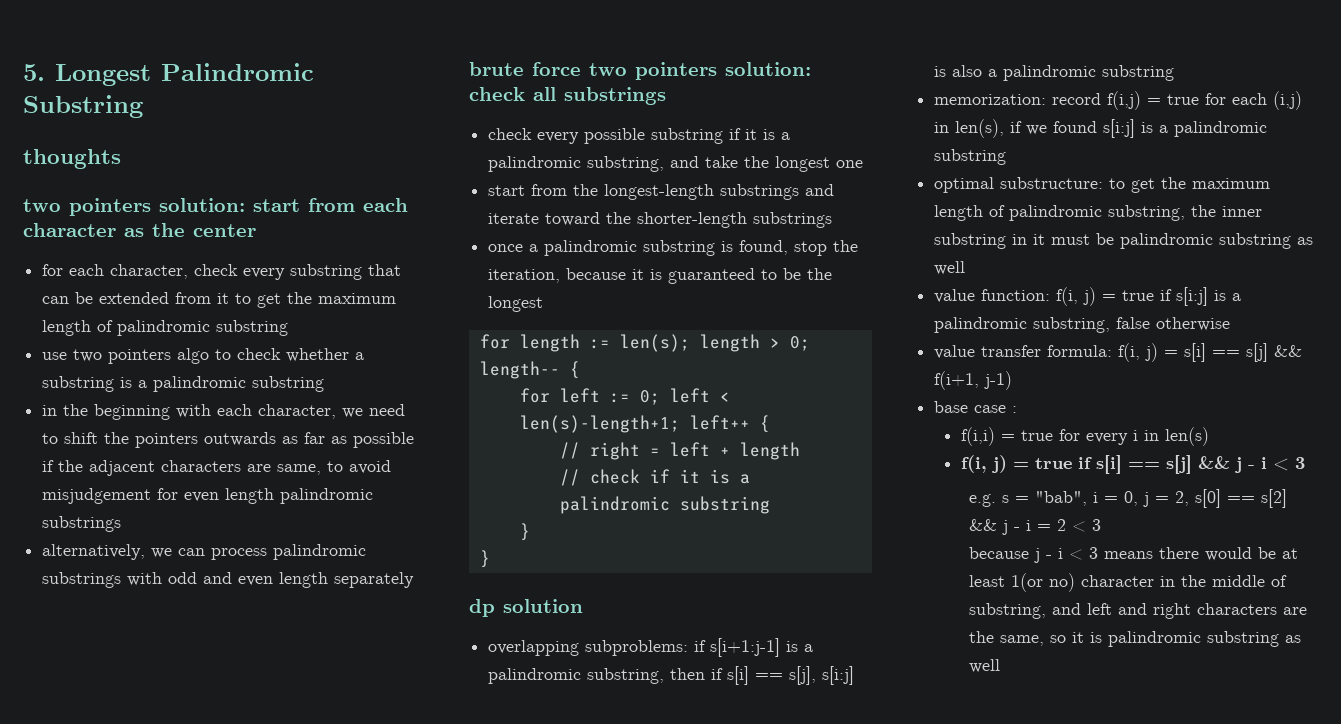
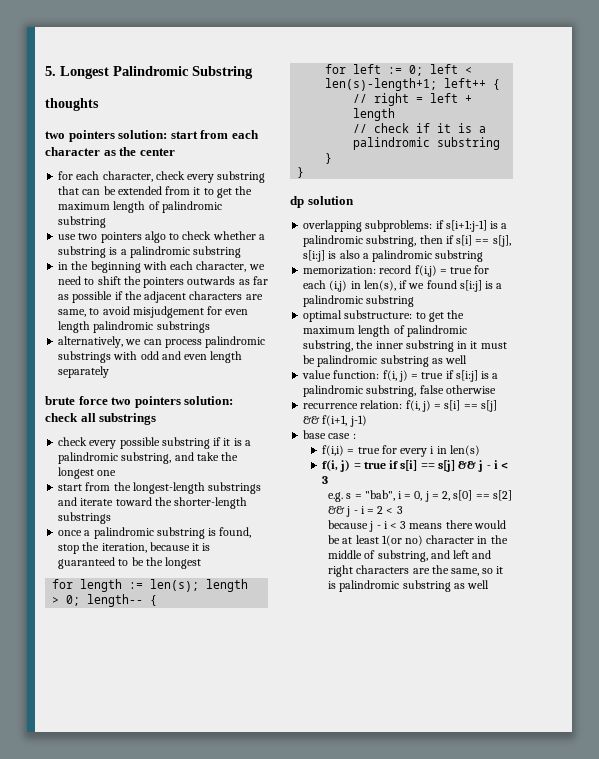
[934,345,1113,359] value transfer formula: -> [303,400,403,409] recurrence relation:

